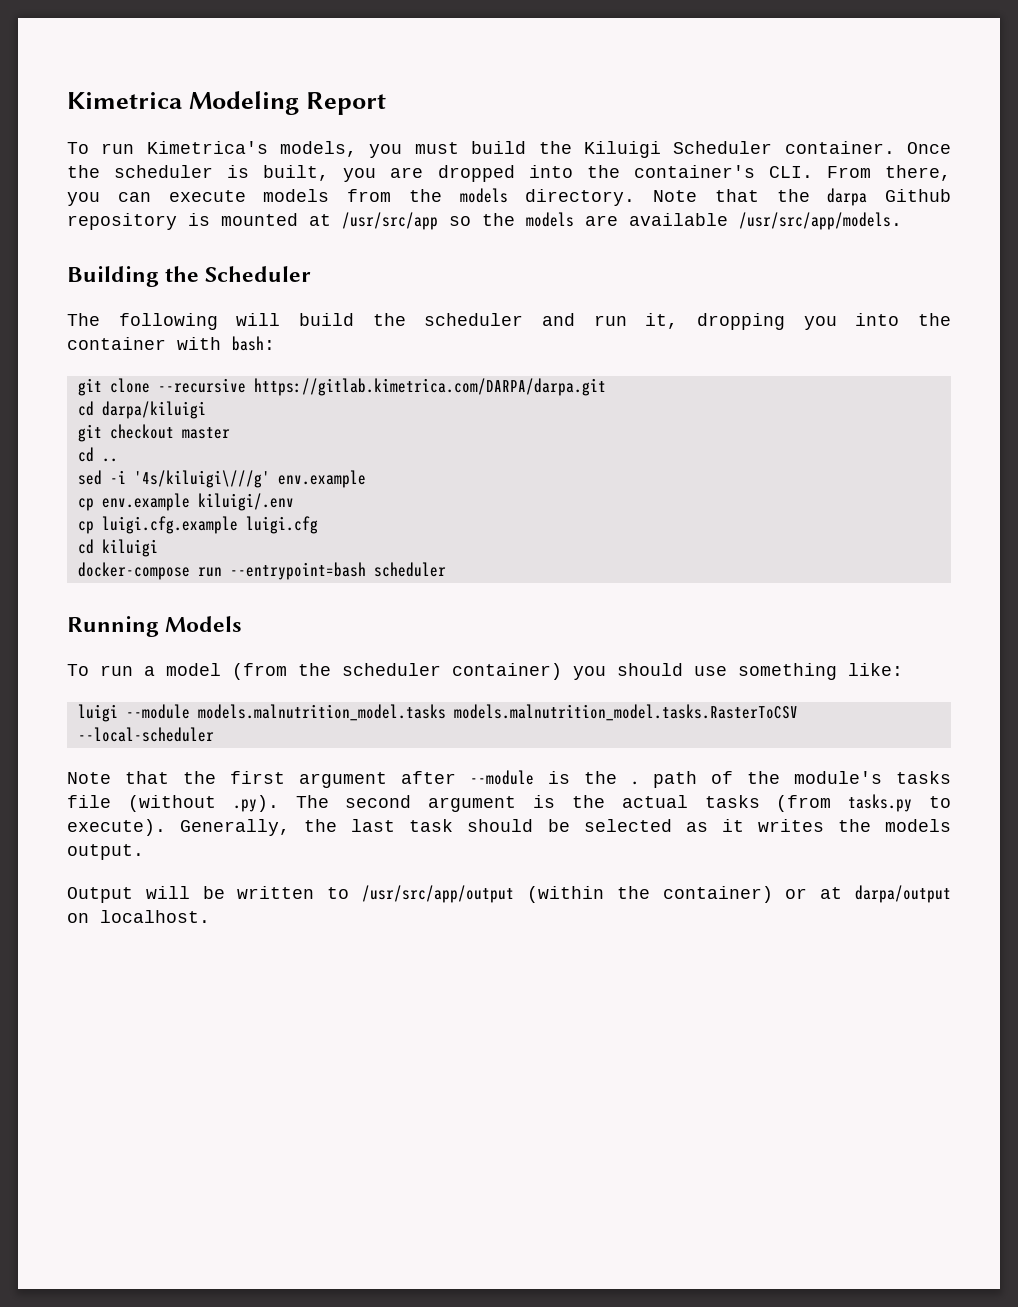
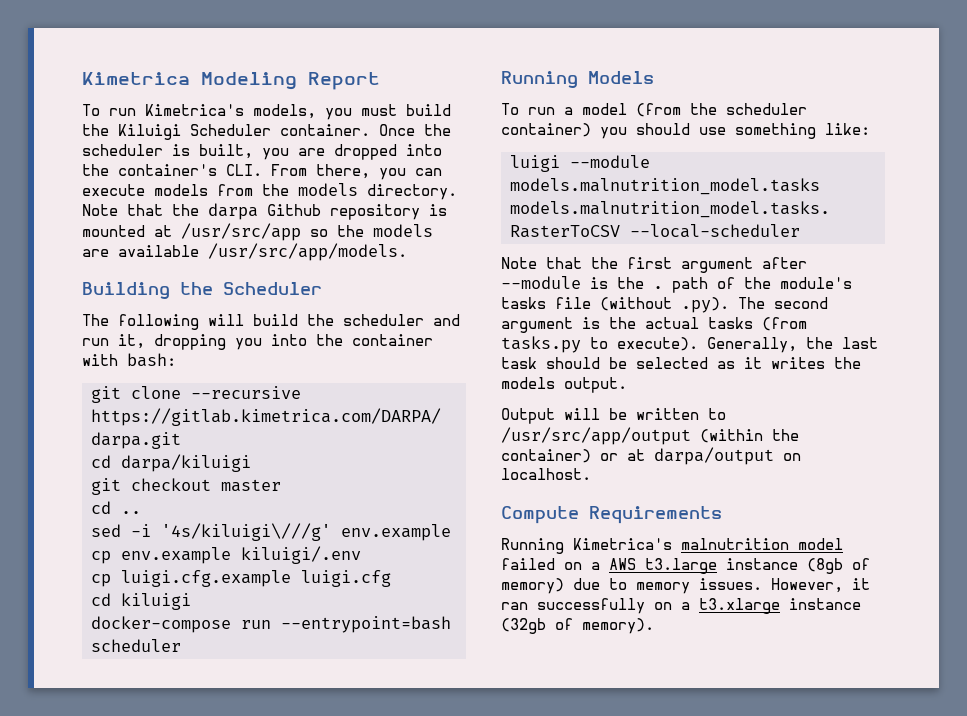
(210, 916) none -> [501,506,722,524] [501,538,843,554] [501,558,870,574] [501,578,870,594] [501,598,861,614] [501,618,654,634] // Compute Requirements // Running Kimetrica's malnutrition model failed on a AWS t3.large instance (8gb of memory) due to memory issues. However, it ran successfully on a t3.xlarge instance (32gb of memory).

